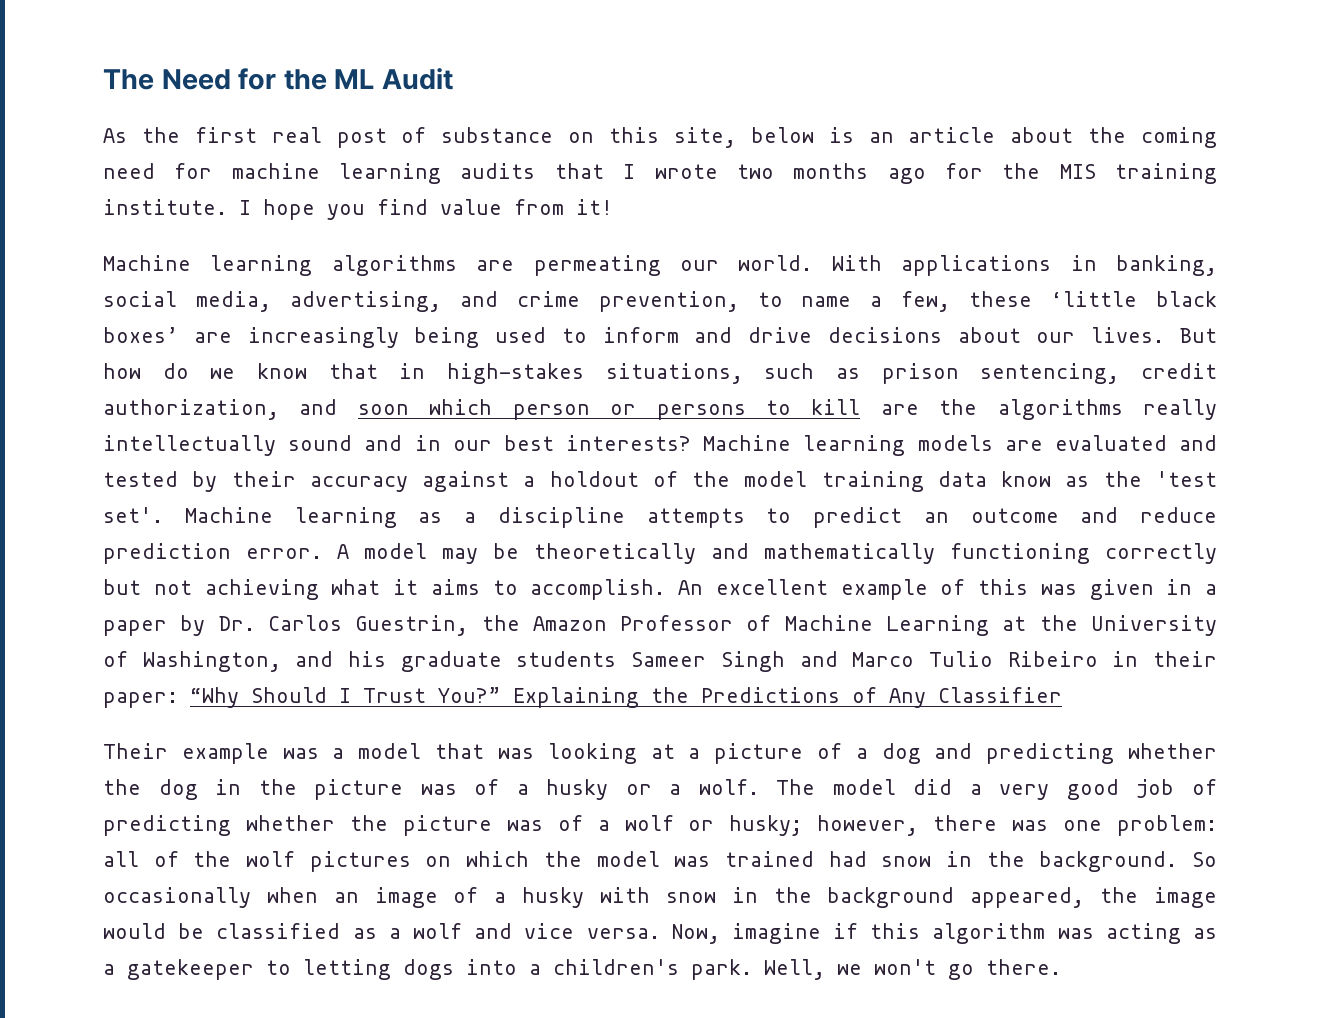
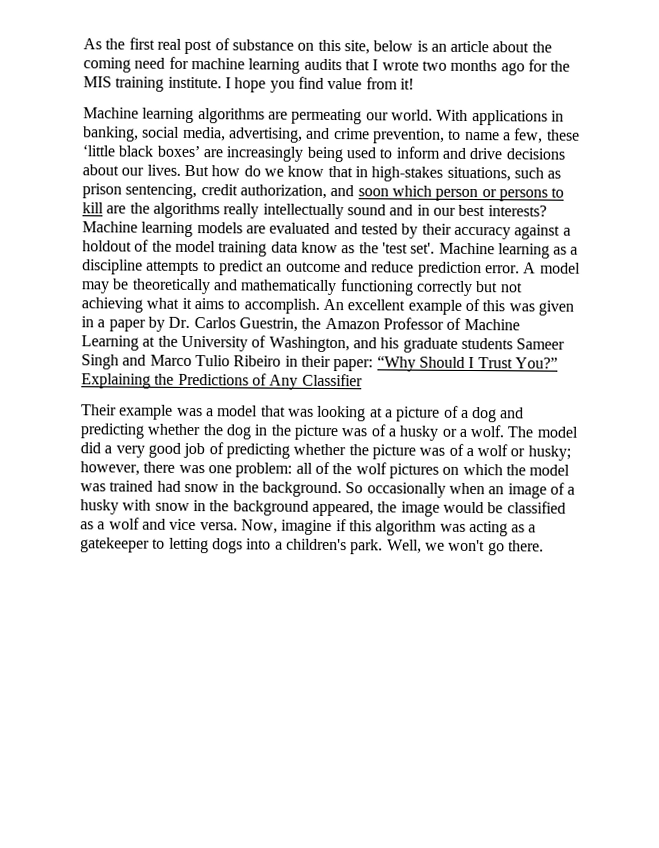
[103,68,453,90] The Need for the ML Audit // -> (83, 44) none

